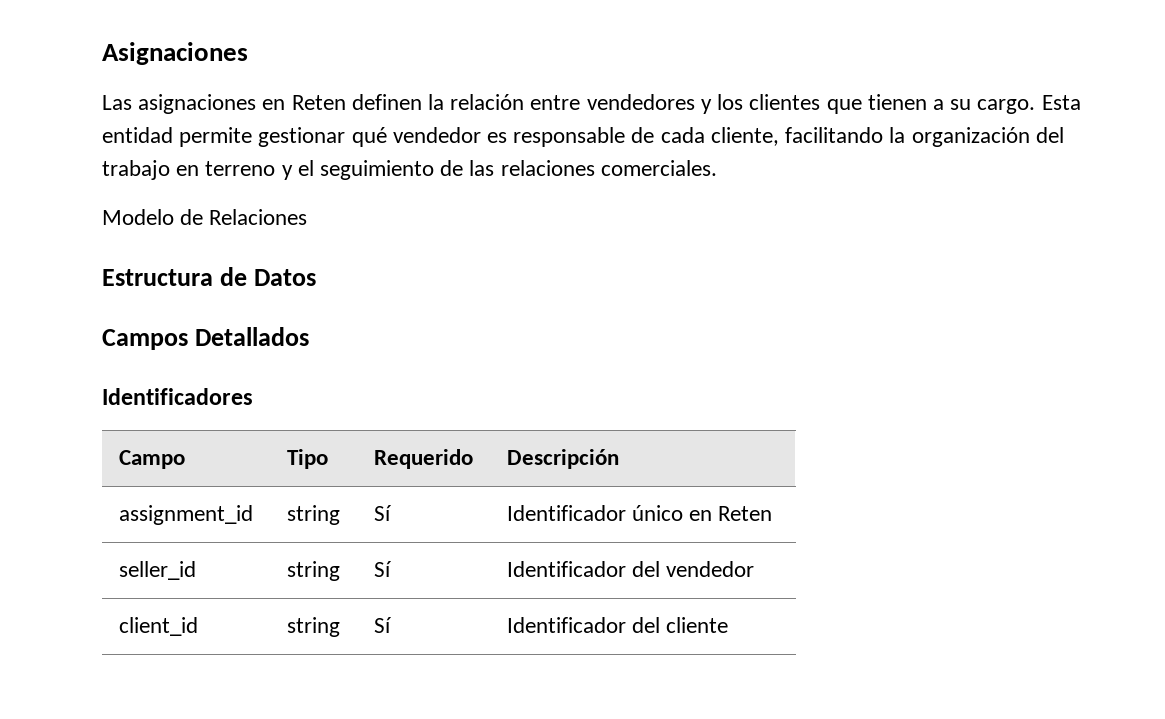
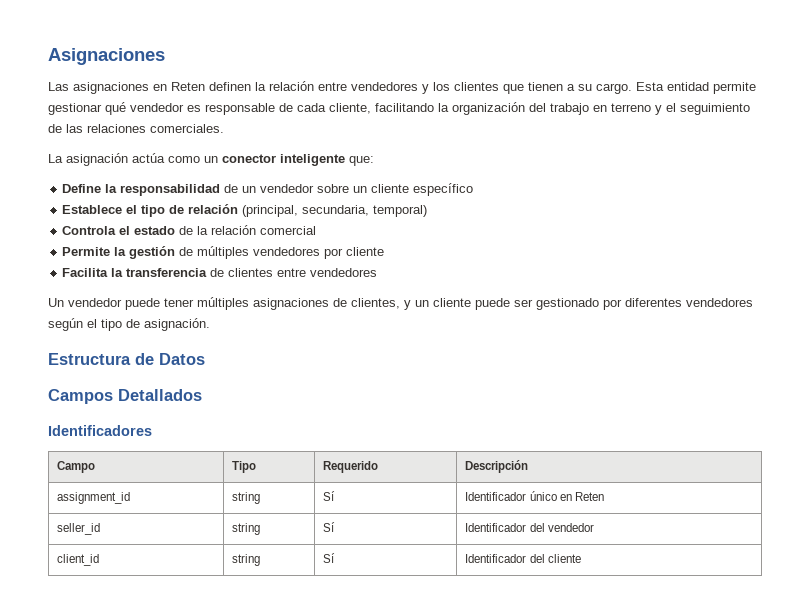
[102,209,308,225] Modelo de Relaciones -> [48,153,374,166] [62,183,474,196] [62,204,428,217] [62,225,317,235] [62,246,385,259] [62,268,378,277] [48,297,753,310] [48,318,210,331] La asignación actúa como un conector inteligente que: // Define la responsabilidad de un vendedor sobre un cliente específico // Establece el tipo de relación (principal, secundaria, temporal) // Controla el estado de la relación comercial // Permite la gestión de múltiples vendedores por cliente // Facilita la transferencia de clientes entre vendedores // Un vendedor puede tener múltiples asignaciones de clientes, y un cliente puede ser gestionado por diferentes vendedores según el tipo de asignación.

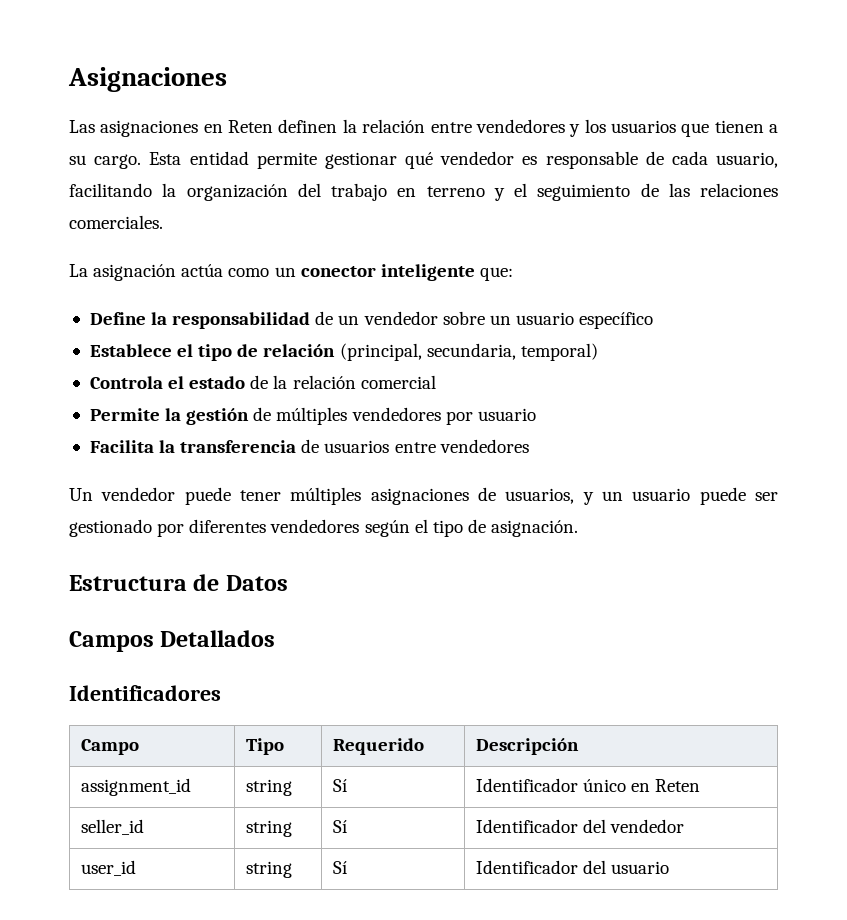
[454,82,499,91] clientes -> [610,120,676,133] usuarios
[329,103,371,114] cliente, -> [716,152,778,168] usuario,
[371,184,410,193] cliente -> [515,312,574,325] usuario
[346,247,385,256] cliente -> [477,408,536,421] usuario
[228,268,274,277] clientes -> [324,440,390,453] usuarios
[351,298,400,309] clientes, -> [505,488,575,504] usuarios,
[433,298,471,307] cliente -> [632,488,691,501] usuario
[57,554,100,566] [232,554,261,566] [323,553,336,563] [465,554,581,563] client_id | string | Sí | Identificador del cliente -> [80,860,136,876] [245,861,292,878] [332,861,347,874] [475,860,669,874] user_id | string | Sí | Identificador del usuario

